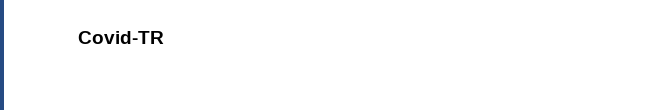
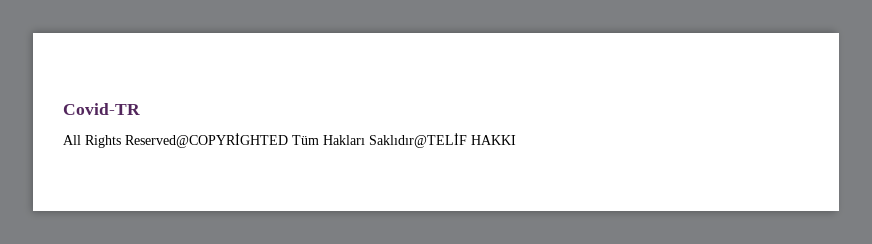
(164, 37) none -> [63,133,516,148] // All Rights Reserved@COPYRİGHTED Tüm Hakları Saklıdır@TELİF HAKKI

